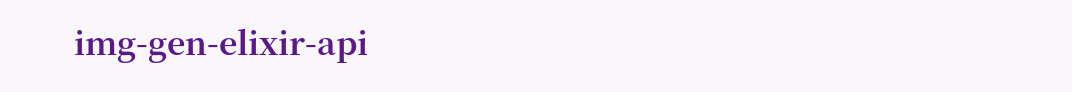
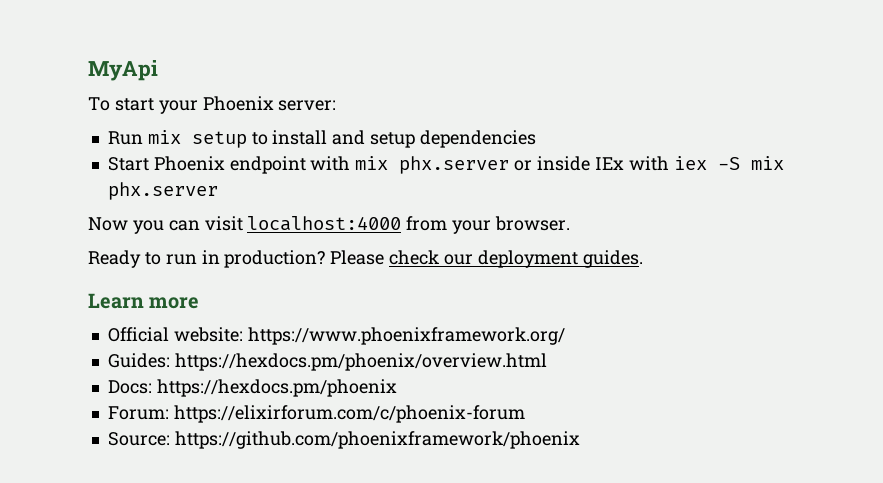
[74,28,368,63] img-gen-elixir-api -> [88,60,158,81] [88,96,337,114] [107,130,536,148] [107,156,784,174] [107,182,218,200] [88,216,571,234] [88,250,643,268] [88,293,200,309] [107,327,565,345] [107,353,547,371] [107,379,397,397] [107,405,525,423] [107,431,580,449] MyApi // To start your Phoenix server: // Run mix setup to install and setup dependencies // Start Phoenix endpoint with mix phx.server or inside IEx with iex -S mix phx.server // Now you can visit localhost:4000 from your browser. // Ready to run in production? Please check our deployment guides. // Learn more // Official website: https://www.phoenixframework.org/ // Guides: https://hexdocs.pm/phoenix/overview.html // Docs: https://hexdocs.pm/phoenix // Forum: https://elixirforum.com/c/phoenix-forum // Source: https://github.com/phoenixframework/phoenix

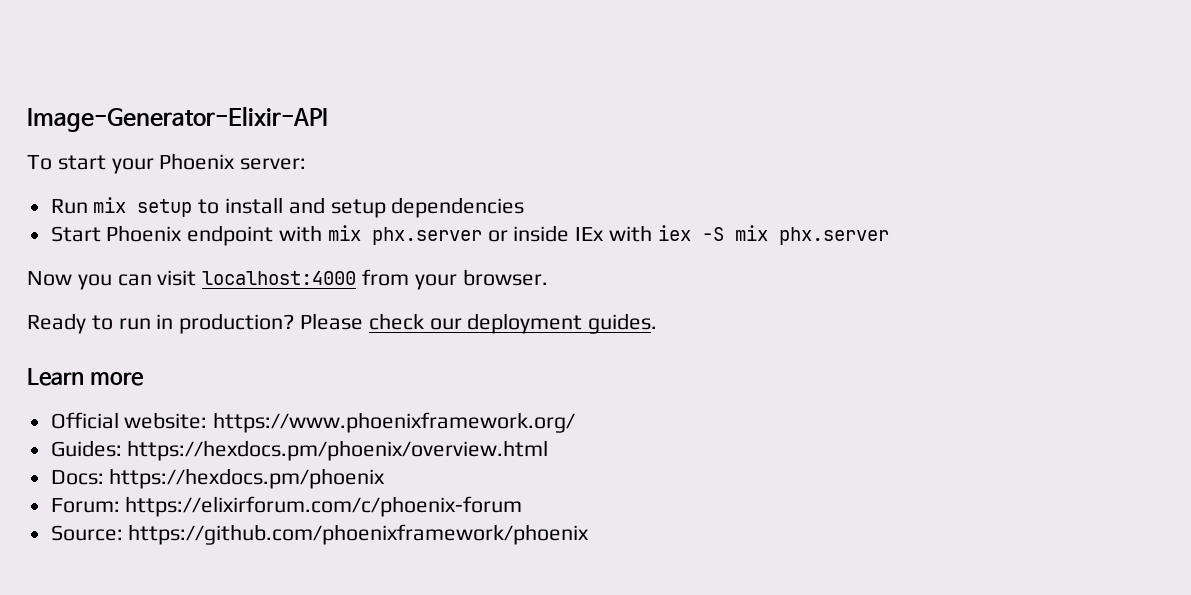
[88,60,158,81] MyApi -> [27,106,328,132] Image-Generator-Elixir-API

